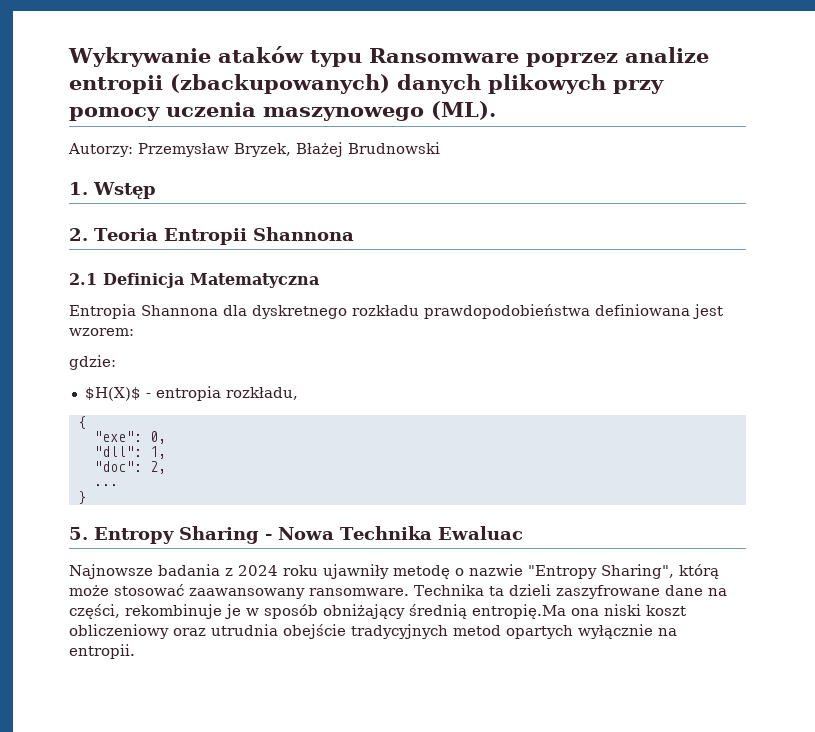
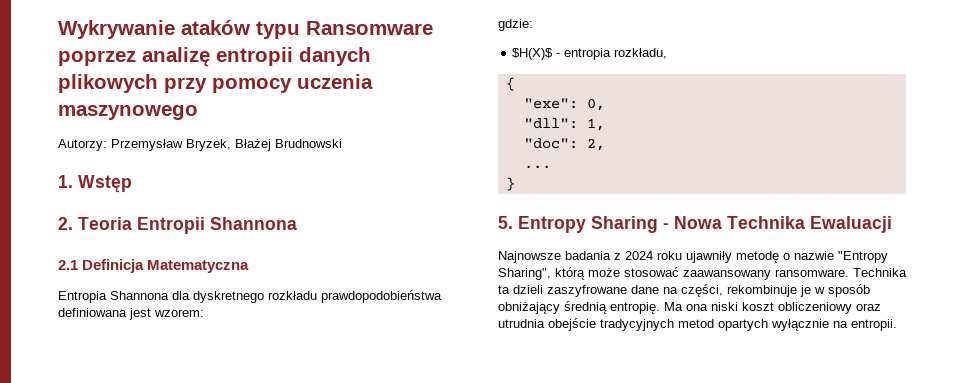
[625,47,709,63] [69,74,390,94] analize entropii (zbackupowanych) -> [142,47,293,67] analizę entropii
[431,101,496,120] (ML). -> (198, 112) none
[437,526,523,540] Ewaluac -> [810,216,892,233] Ewaluacji
[472,604,566,619] entropię.Ma -> [610,302,683,314] entropię. Ma

